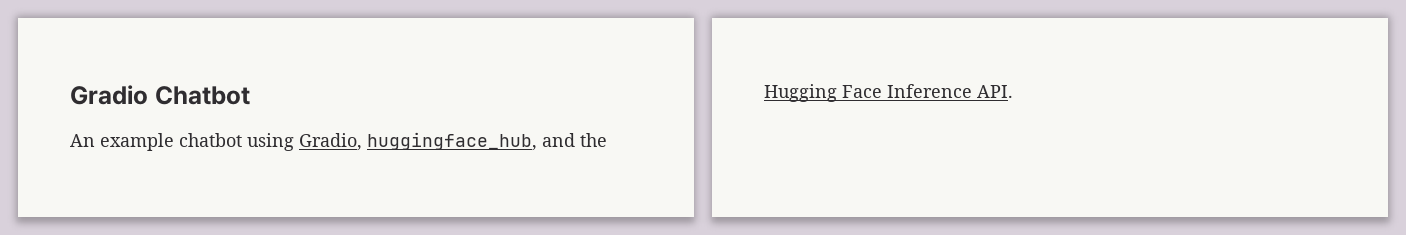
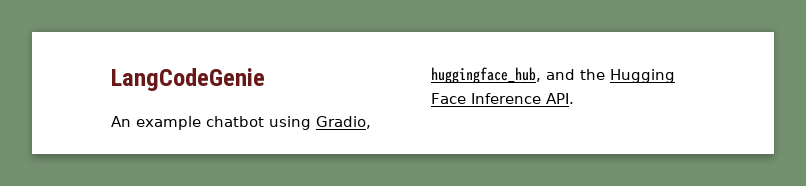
[70,85,250,105] Gradio Chatbot -> [111,68,265,91] LangCodeGenie

